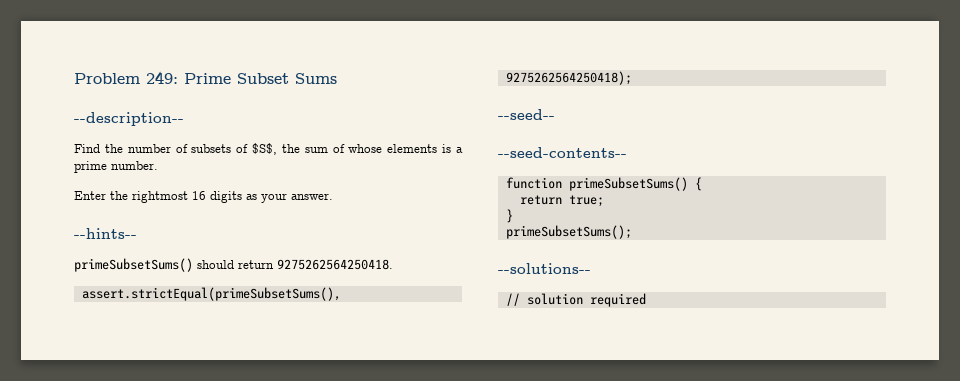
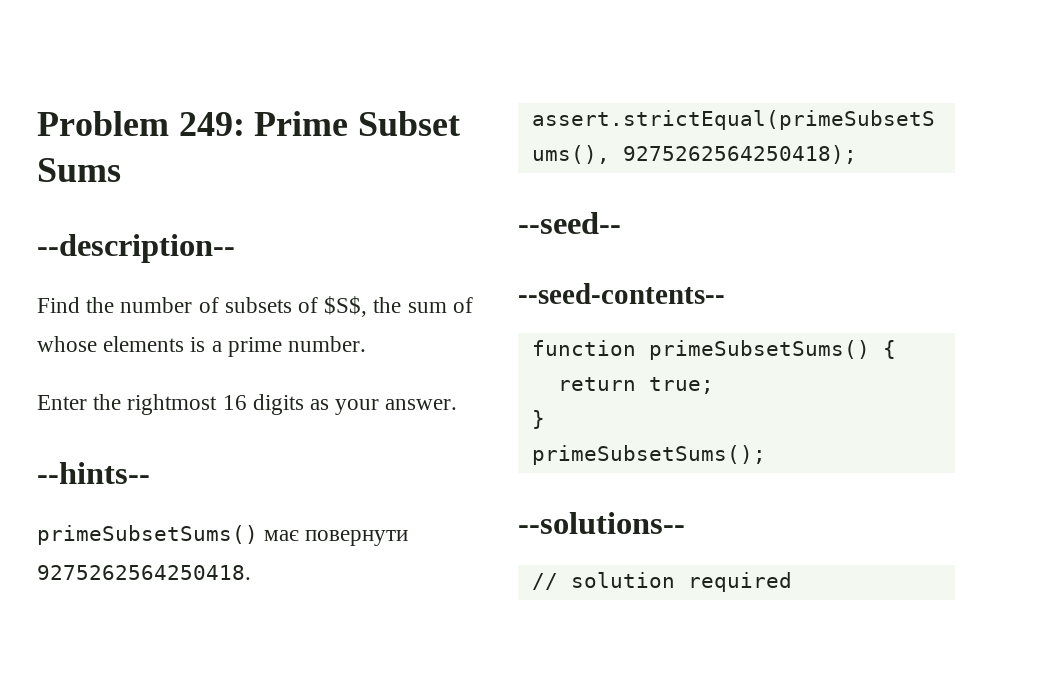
[197,260,274,269] should return -> [264,530,409,546] має повернути

